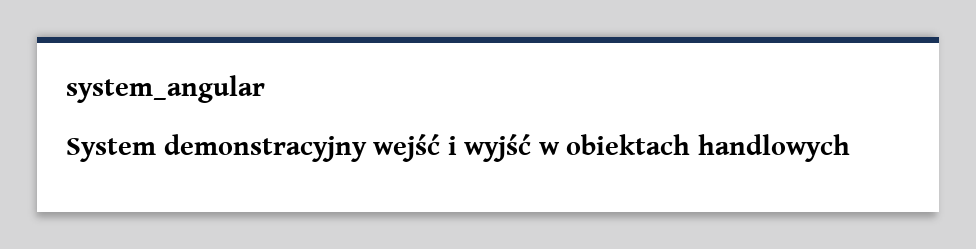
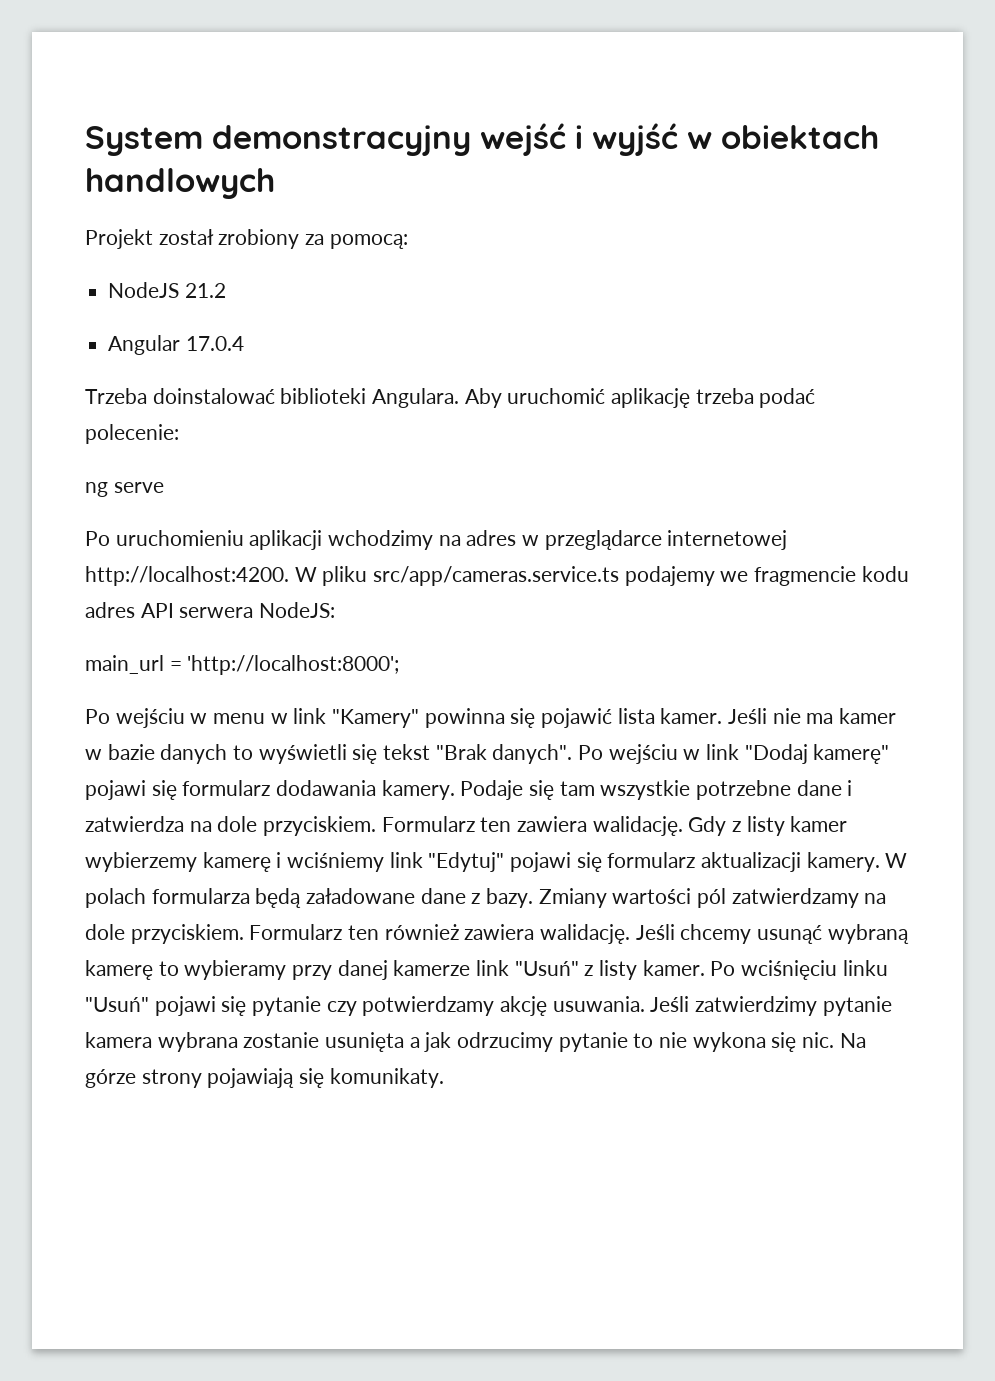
[66,75,265,103] system_angular // -> (85, 141) none
(850, 148) none -> [85,229,408,249] [108,282,226,298] [108,335,244,355] [85,388,816,408] [85,424,179,444] [85,482,164,497] [85,530,788,550] [85,566,909,586] [85,602,336,618] [85,655,400,675] [85,708,897,728] [85,744,890,764] [85,780,853,800] [85,816,848,836] [85,852,908,872] [85,888,887,908] [85,924,909,944] [85,960,888,980] [85,996,892,1016] [85,1032,866,1052] [85,1068,444,1088] // Projekt został zrobiony za pomocą: // NodeJS 21.2 // Angular 17.0.4 // Trzeba doinstalować biblioteki Angulara. Aby uruchomić aplikację trzeba podać polecenie: // ng serve // Po uruchomieniu aplikacji wchodzimy na adres w przeglądarce internetowej http://localhost:4200. W pliku src/app/cameras.service.ts podajemy we fragmencie kodu adres API serwera NodeJS: // main_url = 'http://localhost:8000'; // Po wejściu w menu w link "Kamery" powinna się pojawić lista kamer. Jeśli nie ma kamer w bazie danych to wyświetli się tekst "Brak danych". Po wejściu w link "Dodaj kamerę" pojawi się formularz dodawania kamery. Podaje się tam wszystkie potrzebne dane i zatwierdza na dole przyciskiem. Formularz ten zawiera walidację. Gdy z listy kamer wybierzemy kamerę i wciśniemy link "Edytuj" pojawi się formularz aktualizacji kamery. W polach formularza będą załadowane dane z bazy. Zmiany wartości pól zatwierdzamy na dole przyciskiem. Formularz ten również zawiera walidację. Jeśli chcemy usunąć wybraną kamerę to wybieramy przy danej kamerze link "Usuń" z listy kamer. Po wciśnięciu linku "Usuń" pojawi się pytanie czy potwierdzamy akcję usuwania. Jeśli zatwierdzimy pytanie kamera wybrana zostanie usunięta a jak odrzucimy pytanie to nie wykona się nic. Na górze strony pojawiają się komunikaty.

